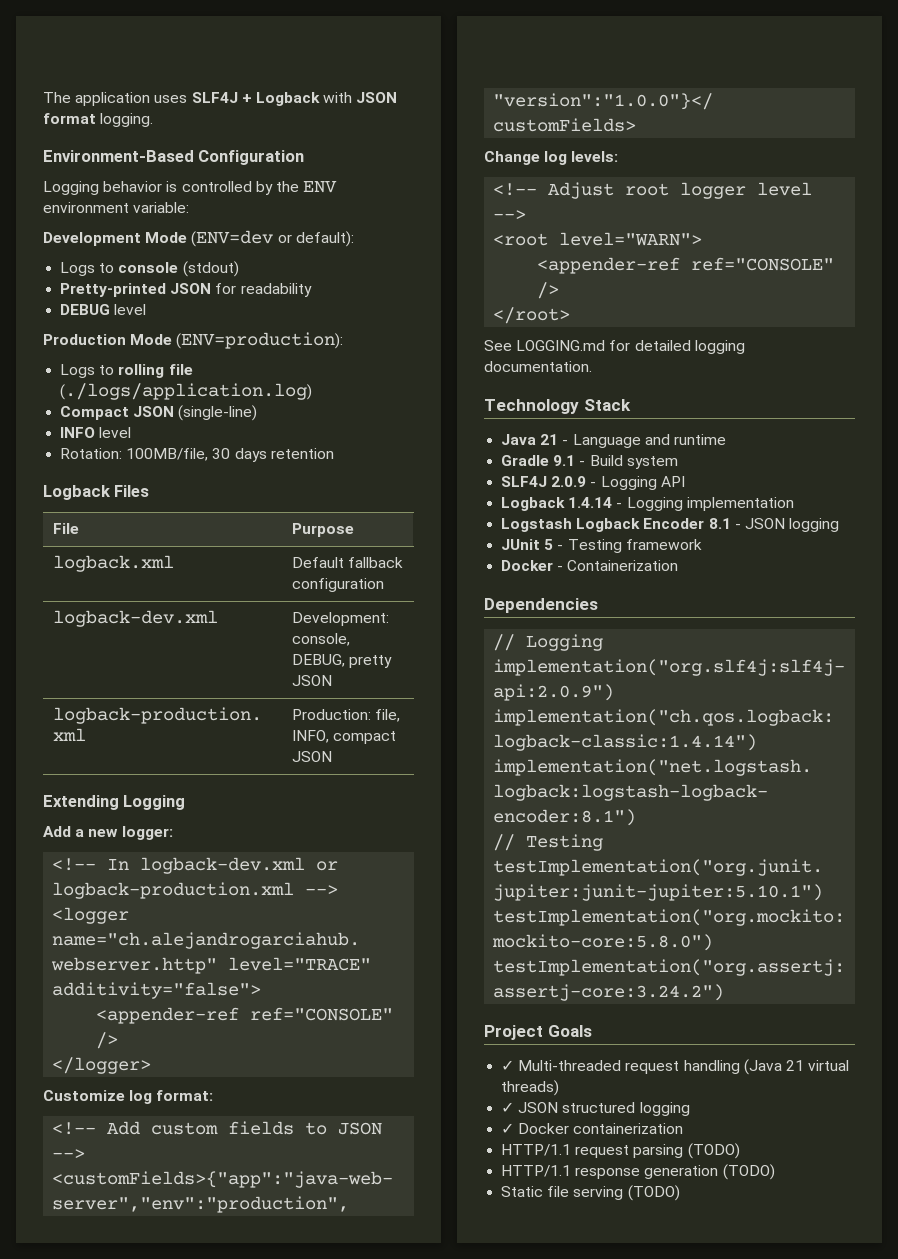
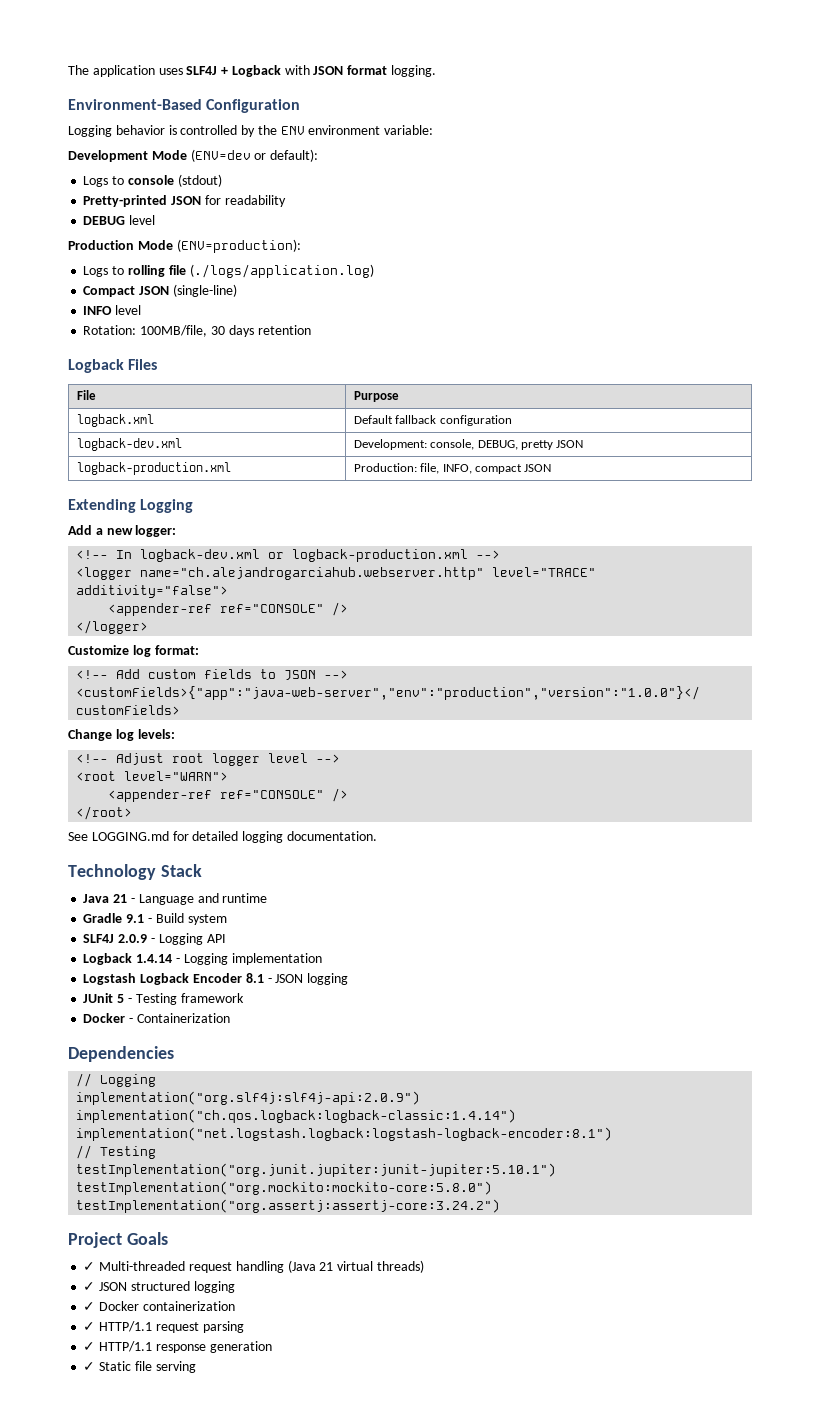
(684, 1128) none -> [83,1322,96,1331] ✓
[687,1143,740,1159] (TODO) // -> [83,1342,96,1351] // ✓
[722,1164,775,1180] (TODO) // -> [83,1362,96,1371] // ✓
[627,1185,680,1201] (TODO) -> (196, 1367) none

